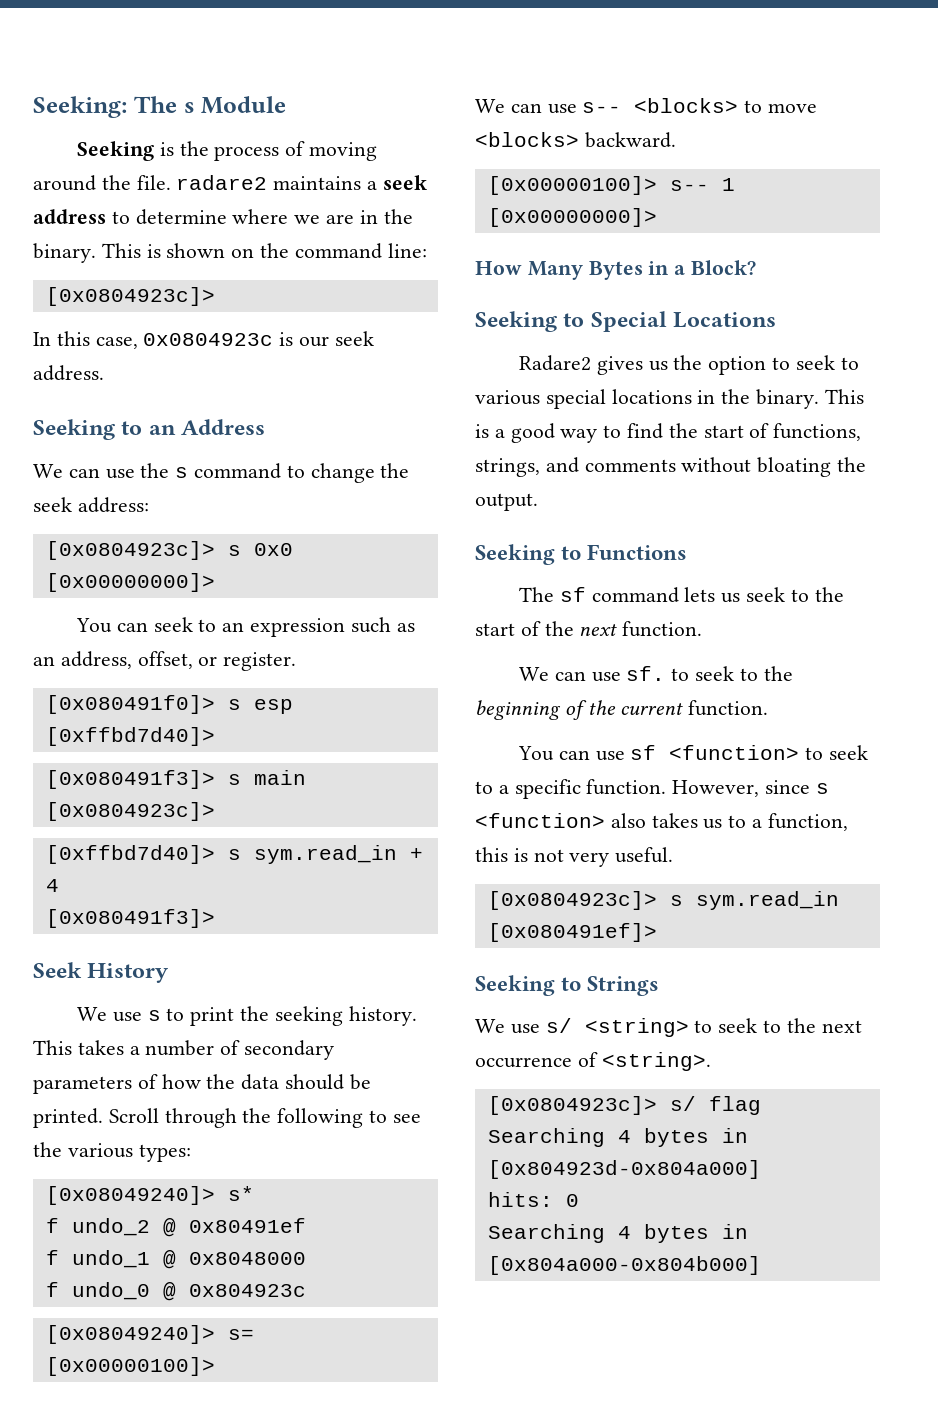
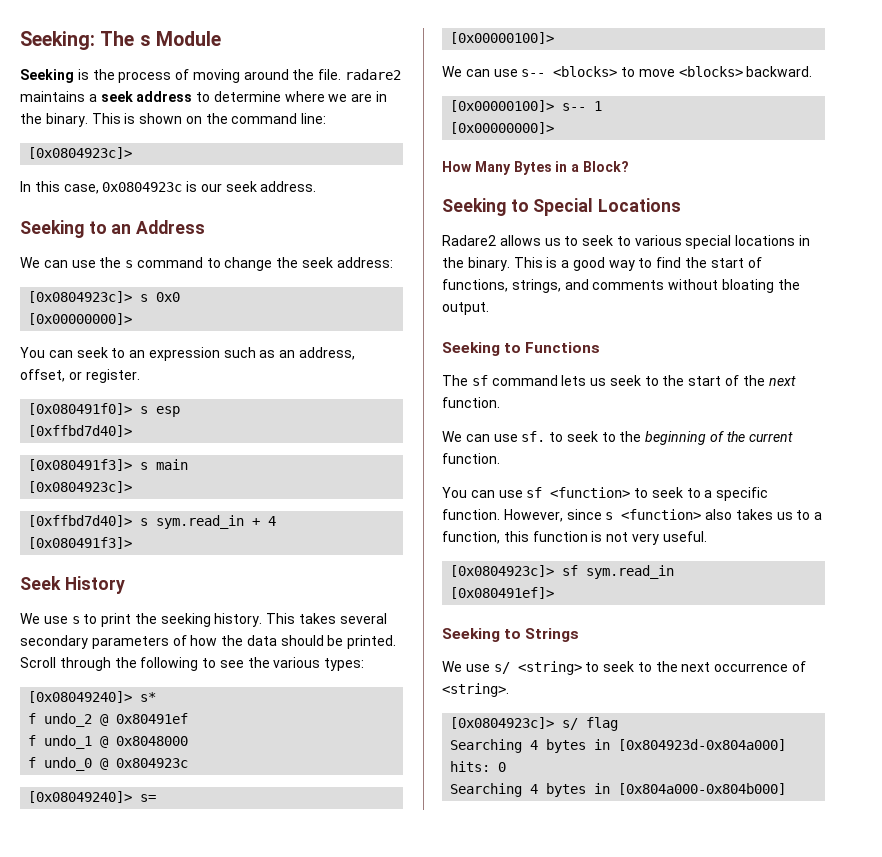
[129,1040,241,1056] a number of -> [339,613,387,624] several
[596,355,767,375] gives us the option -> [499,235,561,246] allows us
(508, 854) none -> [532,531,588,542] function
[669,895,683,906] s -> [562,565,579,576] sf

